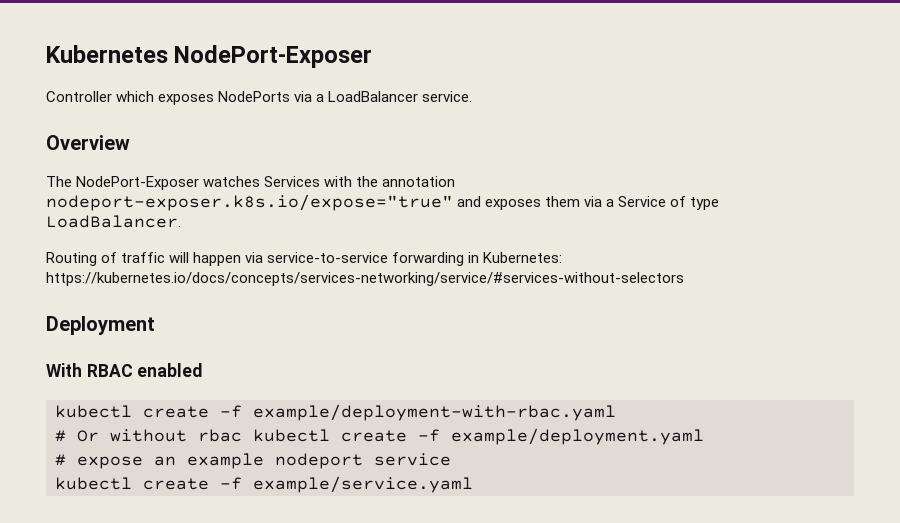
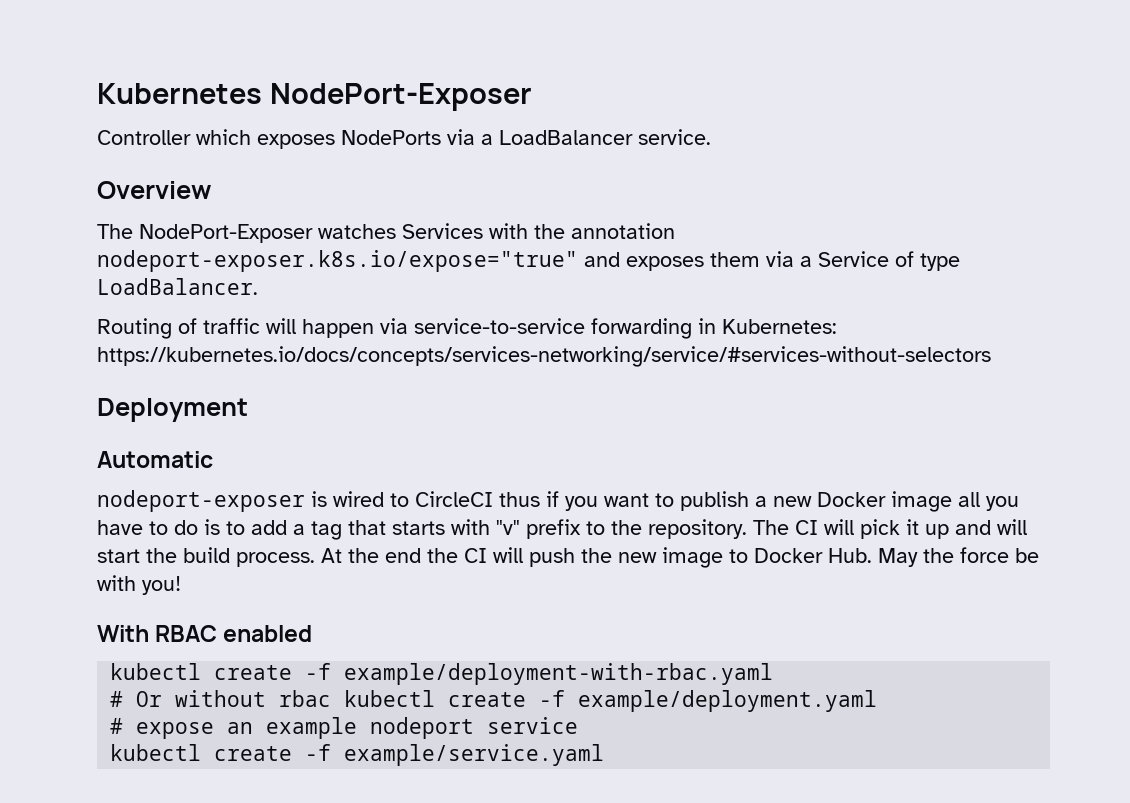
(155, 325) none -> [97,451,213,468] [97,490,1019,512] [97,519,1027,540] [97,547,1039,568] [97,575,181,595] // Automatic // nodeport-exposer is wired to CircleCI thus if you want to publish a new Docker image all you have to do is to add a tag that starts with "v" prefix to the repository. The CI will pick it up and will start the build process. At the end the CI will push the new image to Docker Hub. May the force be with you!

